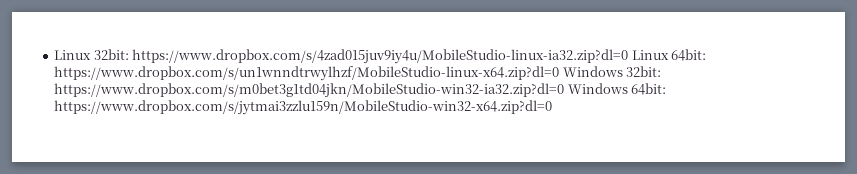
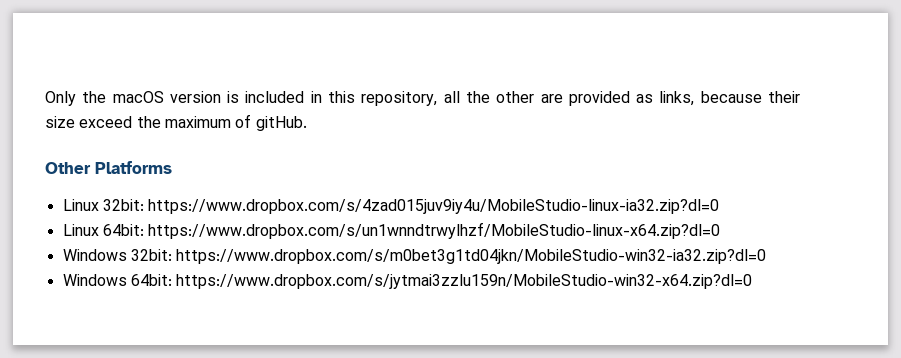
(54, 55) none -> [45,91,800,106] [45,114,307,131] [45,161,172,174] Only the macOS version is included in this repository, all the other are provided as links, because their size exceed the maximum of gitHub. // Other Platforms //
(629, 56) none -> (720, 206) //
(560, 73) none -> (721, 230) //
(565, 90) none -> (767, 256) //

